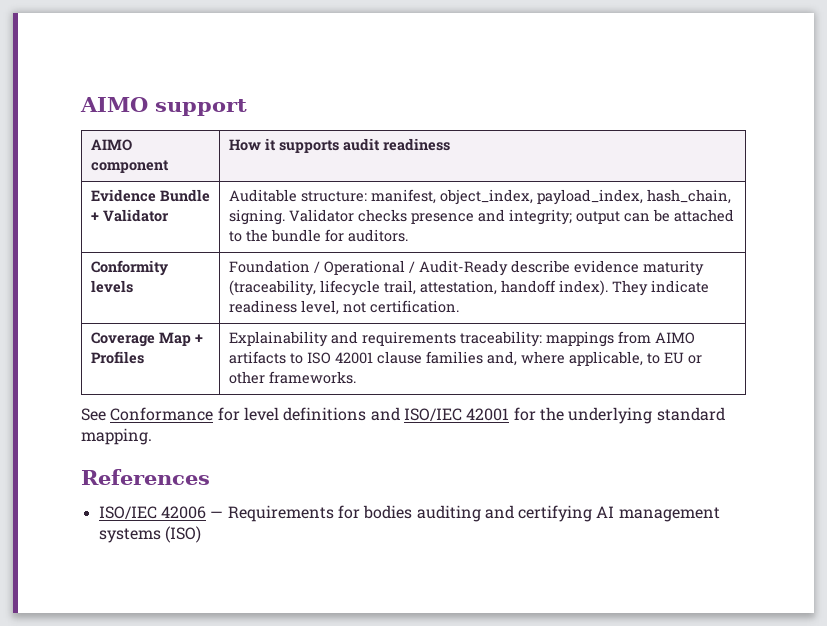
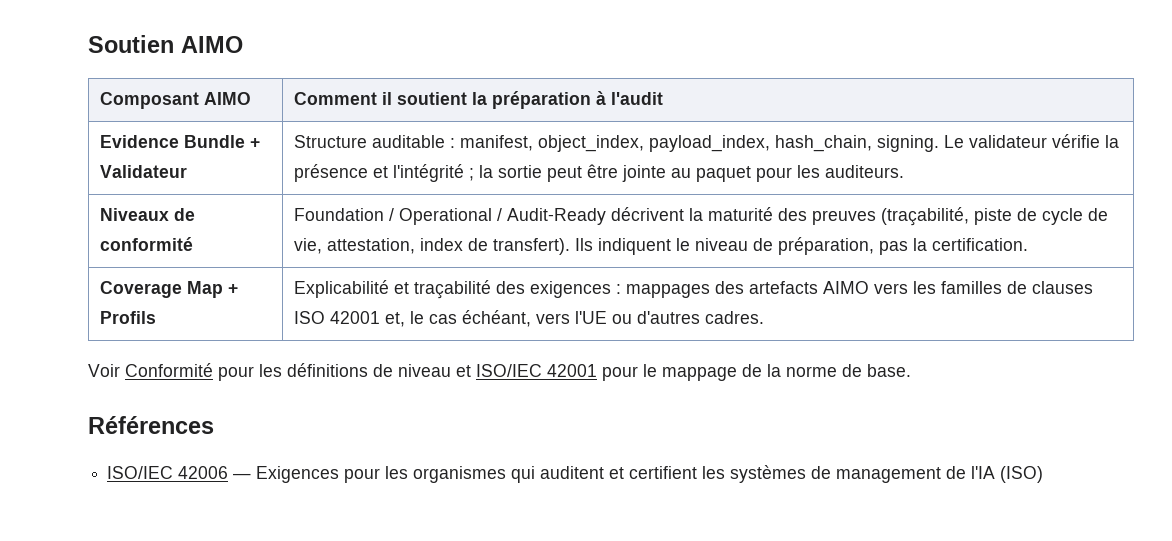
[80,97,247,116] [90,139,132,151] [90,160,169,173] [228,138,450,153] AIMO support // AIMO component | How it supports audit readiness -> [88,35,243,53] [100,92,252,109] [294,91,664,109] Soutien AIMO // Composant AIMO | Comment il soutient la préparation à l'audit
[102,209,169,222] [228,189,367,202] Validator | Auditable structure: -> [100,165,188,178] [294,135,456,148] Validateur | Structure auditable :
[288,209,734,225] [228,229,408,242] [90,260,168,276] [90,280,133,293] Validator checks presence and integrity; output can be attached to the bundle for auditors. // Conformity levels -> [944,134,1120,148] [294,164,905,182] [100,208,196,221] [100,237,194,251] Le validateur vérifie la présence et l'intégrité ; la sortie peut être jointe au paquet pour les auditeurs. // Niveaux de conformité
[510,260,704,276] [228,280,709,296] [228,300,459,315] [90,332,203,347] [90,351,144,364] [228,331,695,347] [228,351,702,366] [228,371,356,384] [81,407,725,424] [81,428,152,445] [81,469,210,485] [98,505,720,522] [98,528,161,543] describe evidence maturity (traceability, lifecycle trail, attestation, handoff index). They indicate readiness level, not certification. // Coverage Map + Profiles | Explainability and requirements traceability: mappings from AIMO artifacts to ISO 42001 clause families and, where applicable, to EU or other frameworks. // See Conformance for level definitions and ISO/IEC 42001 for the underlying standard mapping. // References // ISO/IEC 42006 — Requirements for bodies auditing and certifying AI management systems -> [611,207,1109,226] [294,237,1029,255] [100,281,239,298] [100,311,157,324] [294,280,1094,299] [294,310,765,327] [88,363,911,381] [88,416,214,434] [107,465,996,483] décrivent la maturité des preuves (traçabilité, piste de cycle de vie, attestation, index de transfert). Ils indiquent le niveau de préparation, pas la certification. // Coverage Map + Profils | Explicabilité et traçabilité des exigences : mappages des artefacts AIMO vers les familles de clauses ISO 42001 et, le cas échéant, vers l'UE ou d'autres cadres. // Voir Conformité pour les définitions de niveau et ISO/IEC 42001 pour le mappage de la norme de base. // Références // ISO/IEC 42006 — Exigences pour les organismes qui auditent et certifient les systèmes de management de l'IA

